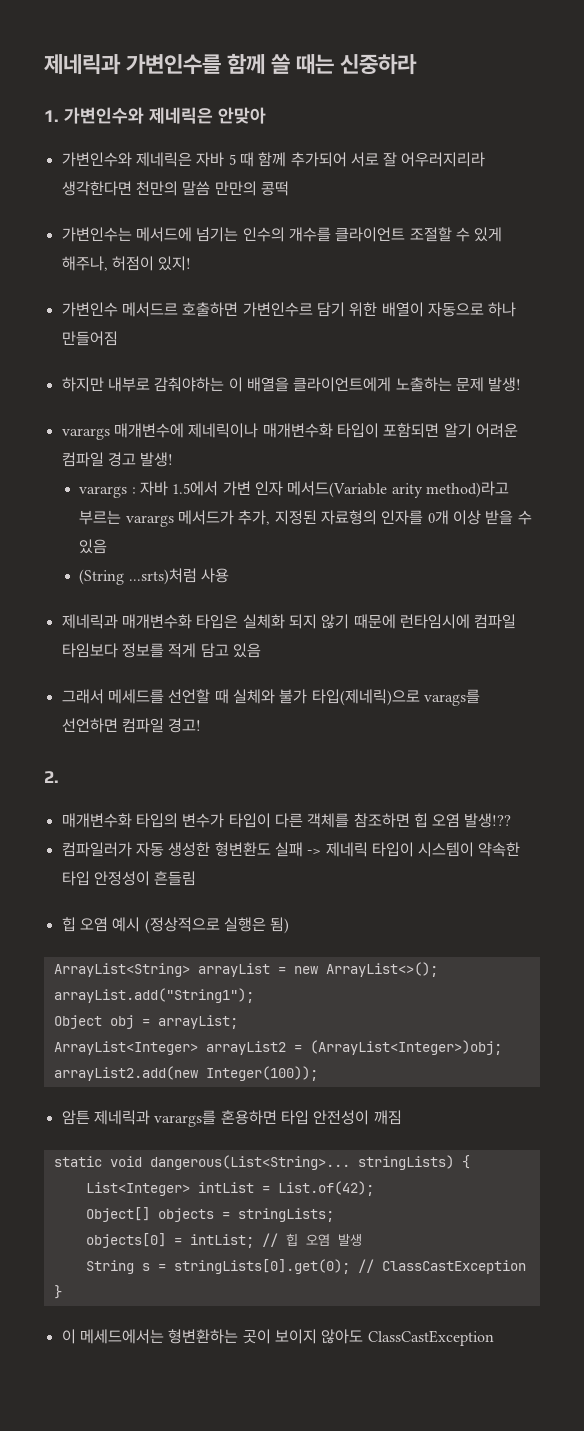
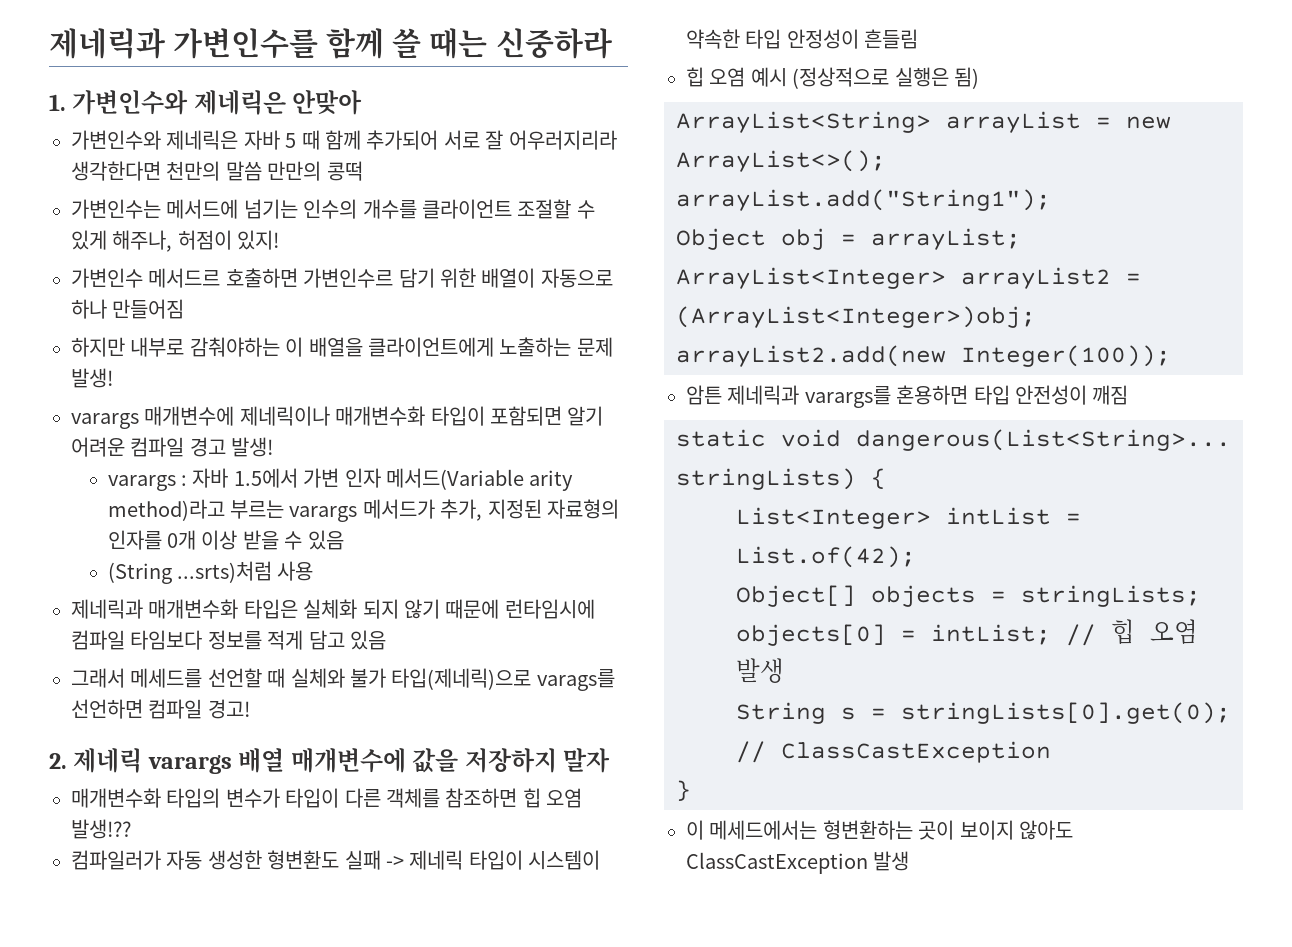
(59, 777) none -> [73,748,611,774] 제네릭 varargs 배열 매개변수에 값을 저장하지 말자
(494, 1338) none -> [873,851,910,871] 발생

